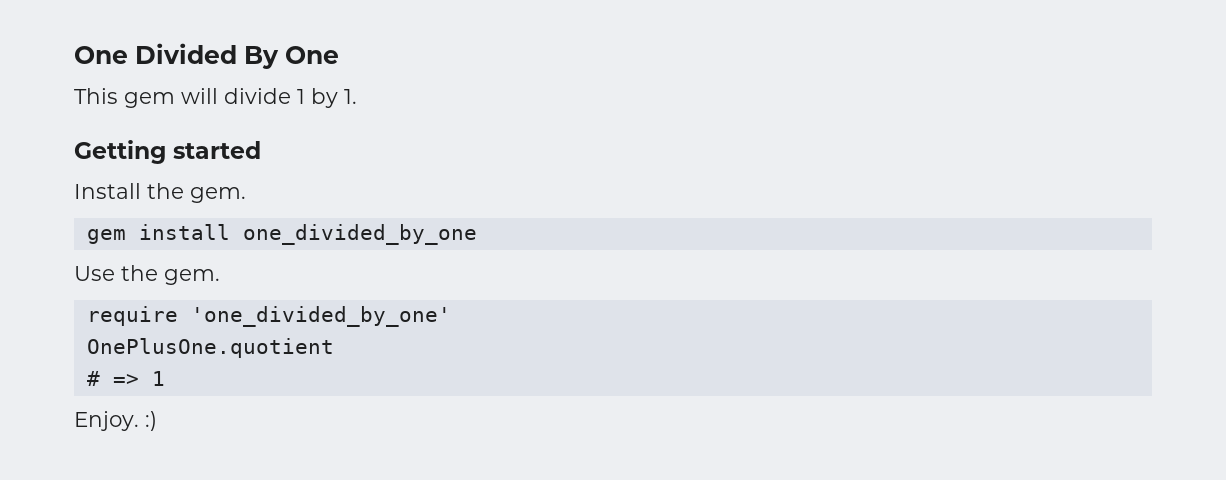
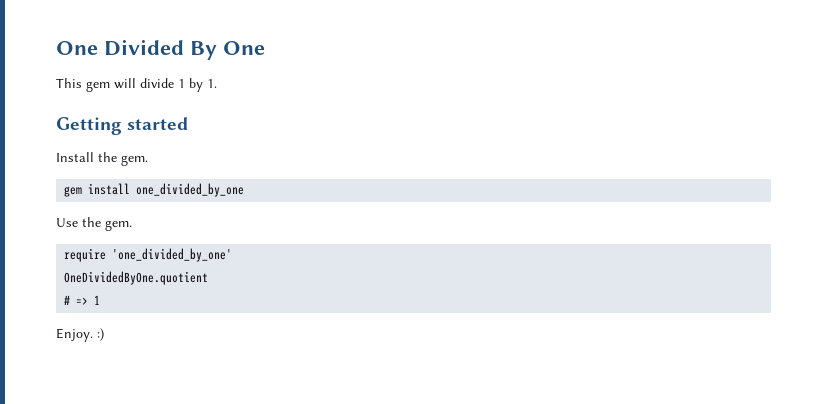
[86,338,334,358] OnePlusOne.quotient -> [64,271,209,285] OneDividedByOne.quotient

